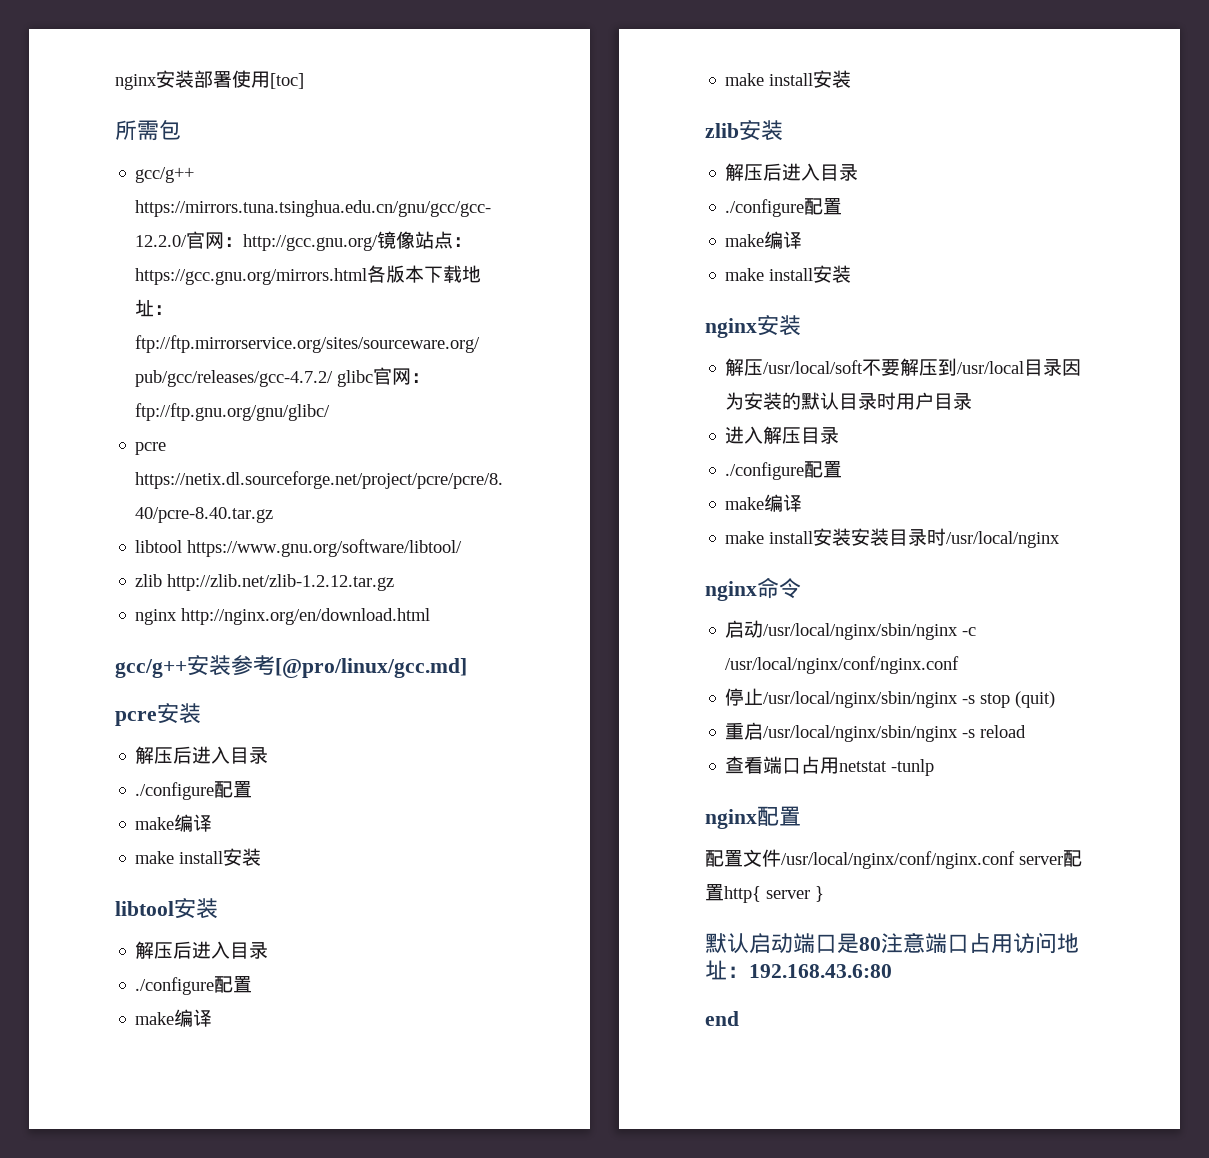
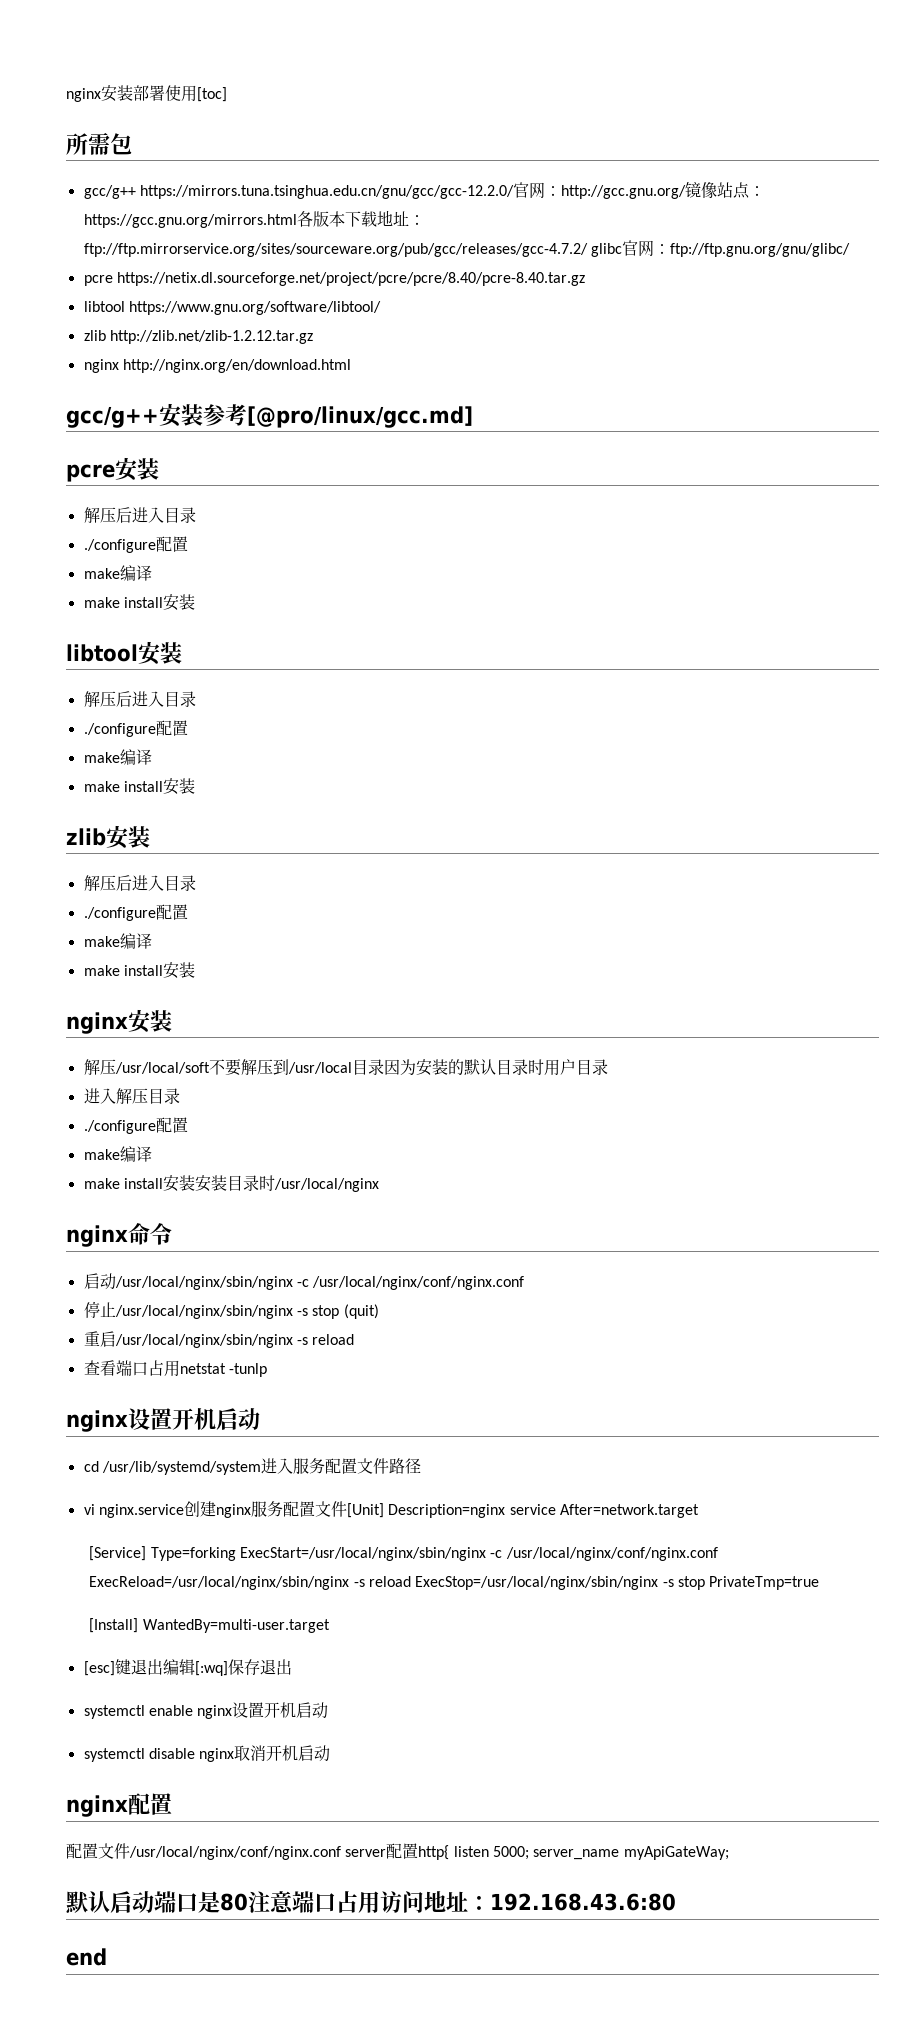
(935, 767) none -> [66,1408,260,1432] [83,1458,421,1475] [83,1501,699,1518] [89,1546,718,1561] [89,1576,820,1590] [89,1618,330,1633] [83,1659,292,1676] [83,1702,329,1719] [83,1745,331,1762] // nginx设置开机启动 // cd /usr/lib/systemd/system进入服务配置文件路径 // vi nginx.service创建nginx服务配置文件[Unit] Description=nginx service After=network.target // [Service] Type=forking ExecStart=/usr/local/nginx/sbin/nginx -c /usr/local/nginx/conf/nginx.conf ExecReload=/usr/local/nginx/sbin/nginx -s reload ExecStop=/usr/local/nginx/sbin/nginx -s stop PrivateTmp=true // [Install] WantedBy=multi-user.target // [esc]键退出编辑[:wq]保存退出 // systemctl enable nginx设置开机启动 // systemctl disable nginx取消开机启动
[766,886,824,902] server } -> [453,1846,729,1860] listen 5000; server_name myApiGateWay;

